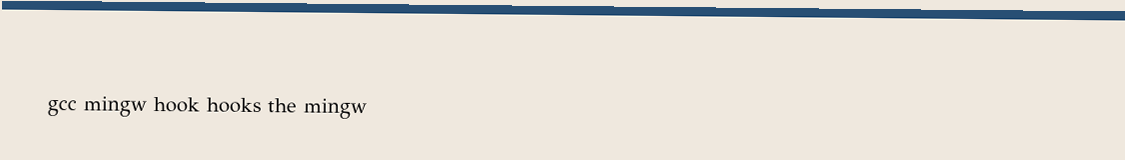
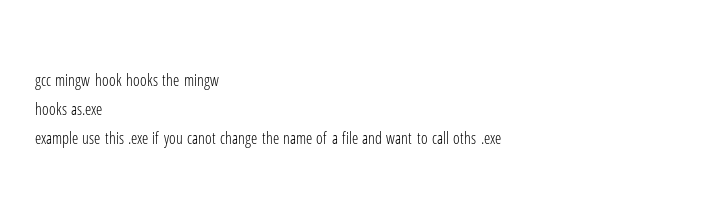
(367, 109) none -> [35,102,103,115] [35,131,501,148] // hooks as.exe // example use this .exe if you canot change the name of a file and want to call oths .exe

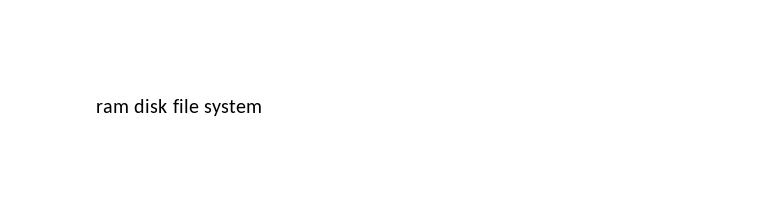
[35,73,219,90] [35,102,103,115] [35,131,501,148] gcc mingw hook hooks the mingw // hooks as.exe // example use this .exe if you canot change the name of a file and want to call oths .exe -> [96,99,263,116] ram disk file system

